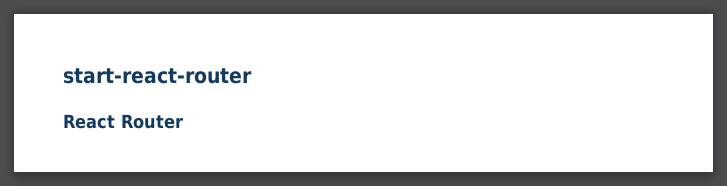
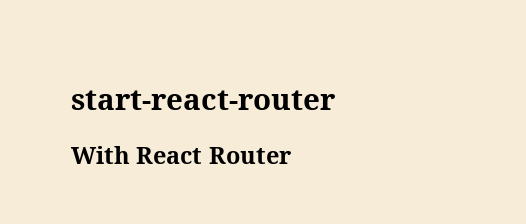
(252, 76) none -> [71,146,130,164] With

